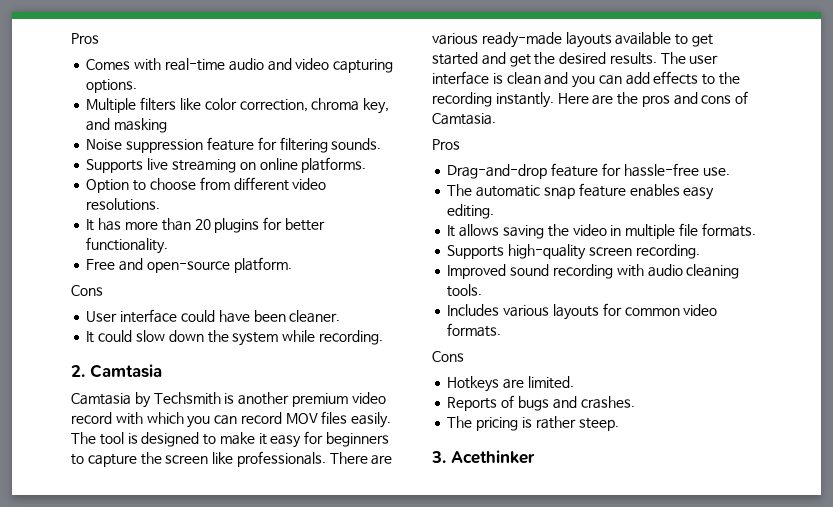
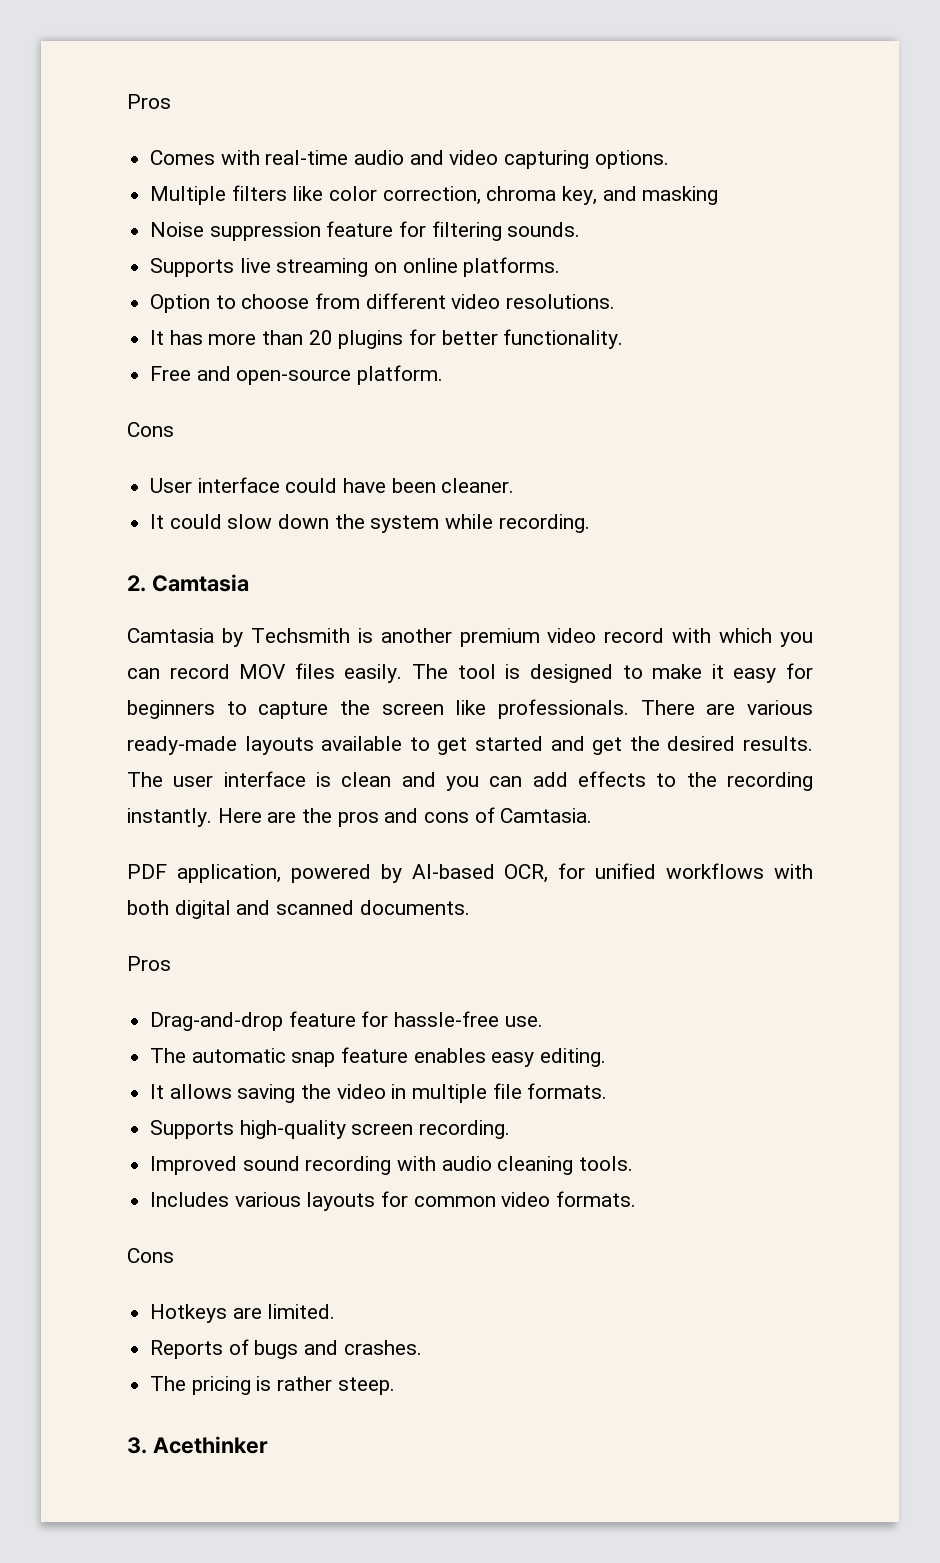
(496, 119) none -> [127,863,814,883] [127,900,470,919] // PDF application, powered by AI-based OCR, for unified workflows with both digital and scanned documents.

